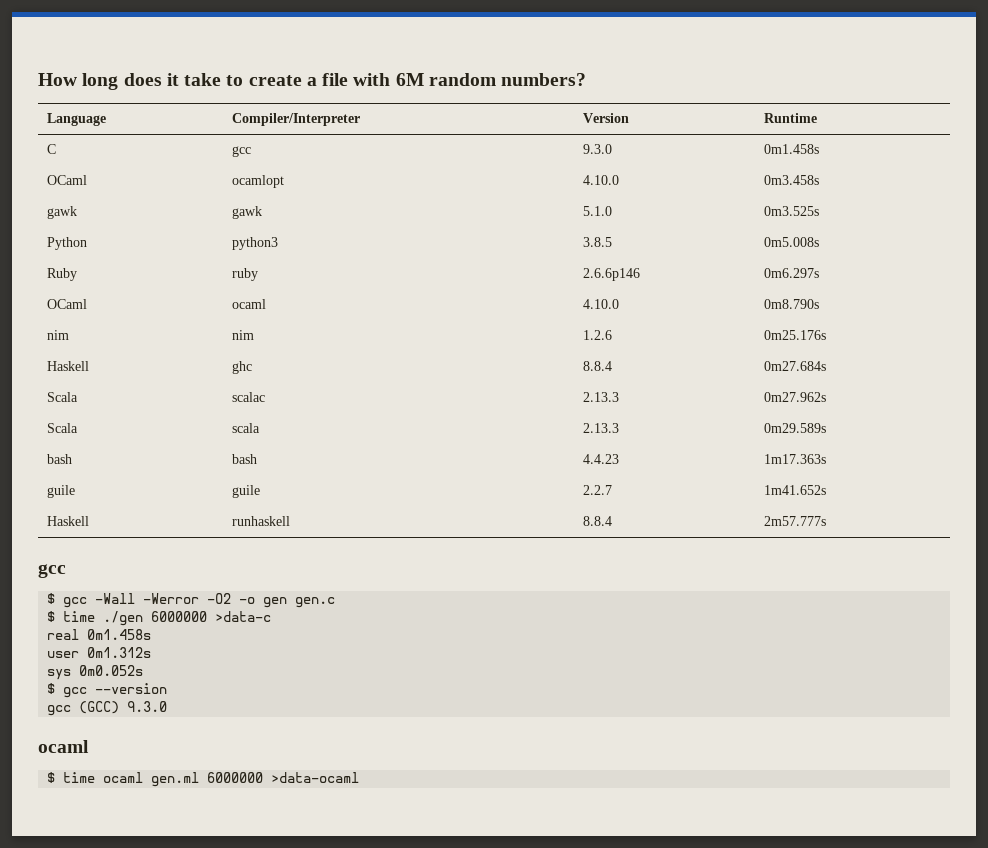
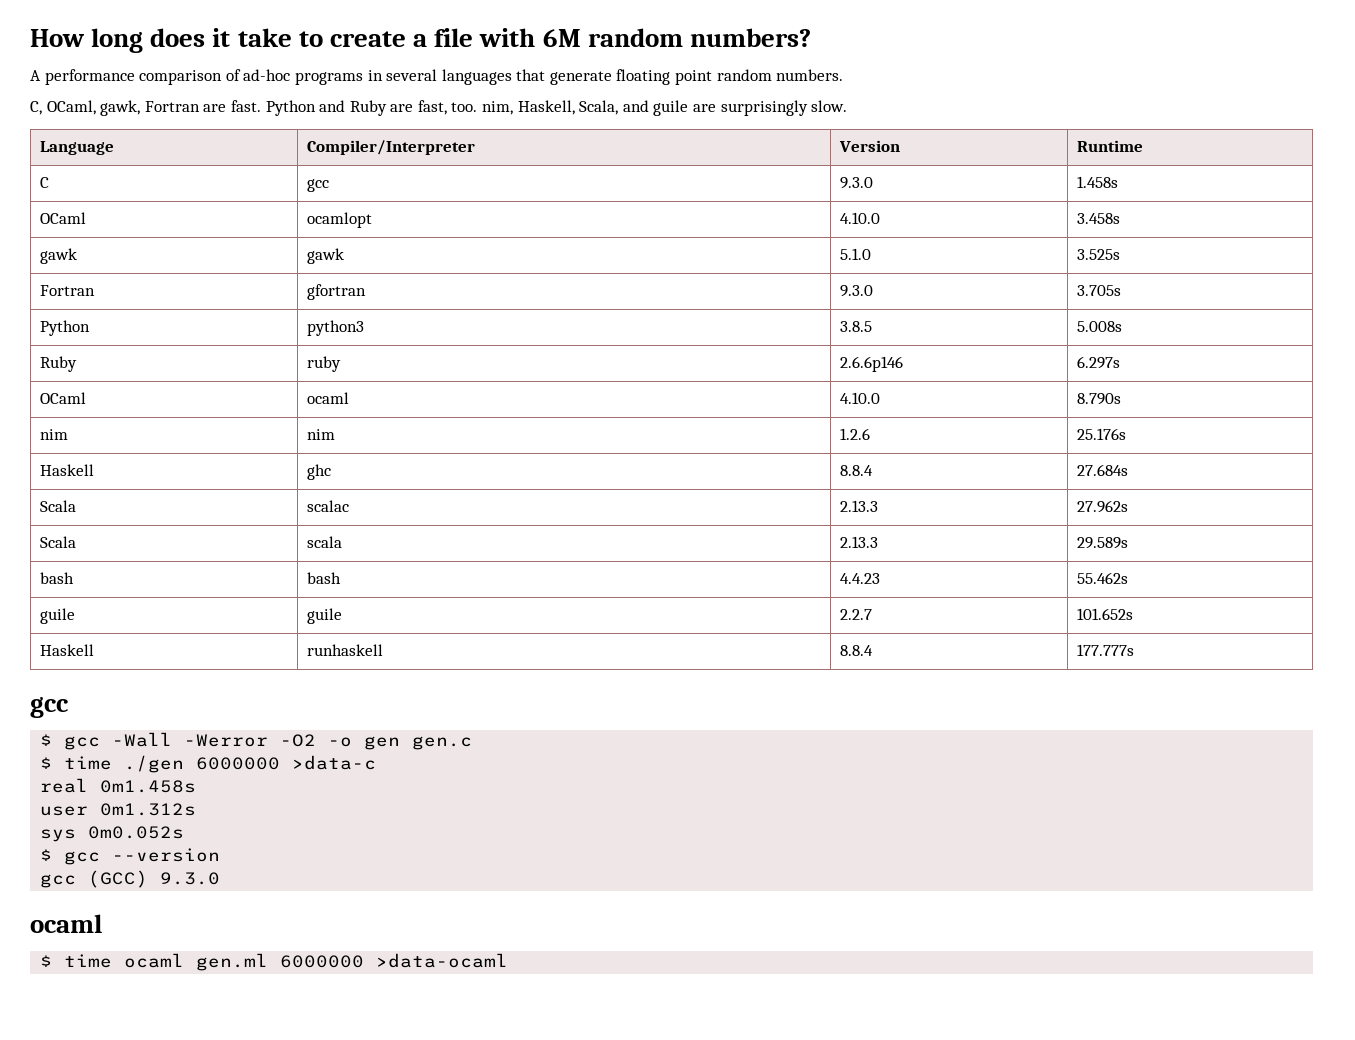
(587, 79) none -> [30,69,844,85] [30,100,848,116] // A performance comparison of ad-hoc programs in several languages that generate floating point random numbers. // C, OCaml, gawk, Fortran are fast. Python and Ruby are fast, too. nim, Haskell, Scala, and guile are surprisingly slow.
[763,144,819,154] 0m1.458s -> [1076,176,1118,188] 1.458s
[763,175,819,185] 0m3.458s -> [1076,213,1120,224] 3.458s
[763,206,819,216] 0m3.525s -> [1076,249,1120,260] [39,285,95,296] [306,284,366,300] [839,285,873,297] [1076,285,1121,296] 3.525s // Fortran | gfortran | 9.3.0 | 3.705s
[763,237,819,247] 0m5.008s -> [1076,321,1122,332] 5.008s
[763,268,819,278] 0m6.297s -> [1076,356,1120,369] 6.297s
[763,299,819,309] 0m8.790s -> [1076,393,1121,405] 8.790s
[763,330,826,340] 0m25.176s -> [1076,428,1126,440] 25.176s
[763,361,826,371] 0m27.684s -> [1076,464,1128,476] 27.684s
[763,392,826,402] 0m27.962s -> [1076,500,1128,513] 27.962s
[763,423,826,433] 0m29.589s -> [1076,537,1128,549] 29.589s
[763,454,826,464] 1m17.363s -> [1076,572,1128,584] 55.462s
[763,485,826,495] 1m41.652s -> [1076,608,1133,620] 101.652s
[763,516,826,526] 2m57.777s -> [1076,644,1134,656] 177.777s

